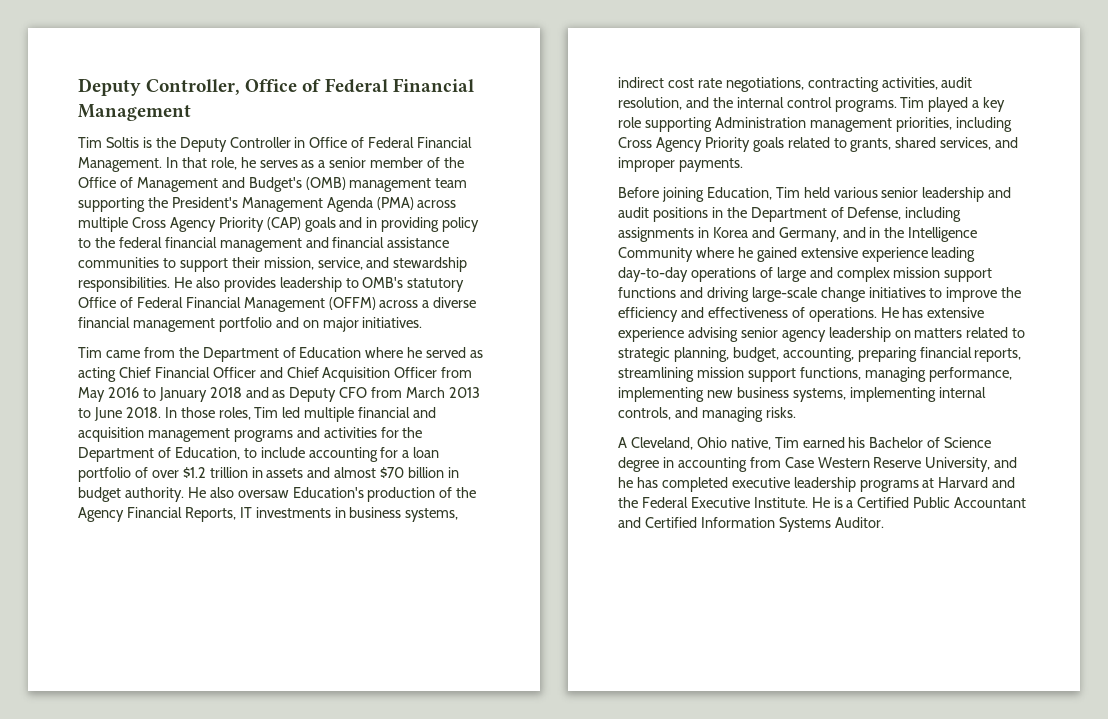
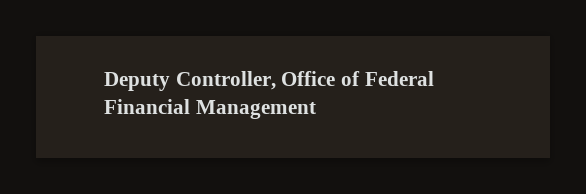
[78,137,473,152] [78,157,465,172] [78,177,468,192] [78,197,457,212] [78,217,480,232] [78,237,450,252] [78,257,468,272] [78,277,465,292] [78,297,477,312] [78,317,423,332] [78,347,484,362] [78,367,473,382] [78,387,481,402] [78,407,437,422] [78,427,423,442] [78,447,440,462] [78,467,460,482] [78,487,477,502] [78,507,459,522] [618,77,973,92] [618,97,1006,112] [618,117,1012,132] [618,137,1019,152] [618,157,743,172] [618,187,1012,202] [618,207,962,222] [618,227,978,242] [618,247,976,262] [618,267,993,282] [618,287,1022,302] [618,307,985,322] [618,327,1026,342] [618,347,1022,362] [618,367,1012,382] [618,387,986,402] [618,407,796,422] [618,437,992,450] [618,457,1018,472] [618,477,1016,492] [618,497,1027,508] [618,517,884,532] // Tim Soltis is the Deputy Controller in Office of Federal Financial Management. In that role, he serves as a senior member of the Office of Management and Budget's (OMB) management team supporting the President's Management Agenda (PMA) across multiple Cross Agency Priority (CAP) goals and in providing policy to the federal financial management and financial assistance communities to support their mission, service, and stewardship responsibilities. He also provides leadership to OMB's statutory Office of Federal Financial Management (OFFM) across a diverse financial management portfolio and on major initiatives. // Tim came from the Department of Education where he served as acting Chief Financial Officer and Chief Acquisition Officer from May 2016 to January 2018 and as Deputy CFO from March 2013 to June 2018. In those roles, Tim led multiple financial and acquisition management programs and activities for the Department of Education, to include accounting for a loan portfolio of over $1.2 trillion in assets and almost $70 billion in budget authority. He also oversaw Education's production of the Agency Financial Reports, IT investments in business systems, indirect cost rate negotiations, contracting activities, audit resolution, and the internal control programs. Tim played a key role supporting Administration management priorities, including Cross Agency Priority goals related to grants, shared services, and improper payments. // Before joining Education, Tim held various senior leadership and audit positions in the Department of Defense, including assignments in Korea and Germany, and in the Intelligence Community where he gained extensive experience leading day-to-day operations of large and complex mission support functions and driving large-scale change initiatives to improve the efficiency and effectiveness of operations. He has extensive experience advising senior agency leadership on matters related to strategic planning, budget, accounting, preparing financial reports, streamlining mission support functions, managing performance, implementing new business systems, implementing internal controls, and managing risks. // A Cleveland, Ohio native, Tim earned his Bachelor of Science degree in accounting from Case Western Reserve University, and he has completed executive leadership programs at Harvard and the Federal Executive Institute. He is a Certified Public Accountant and Certified Information Systems Auditor. -> (316, 109) none

